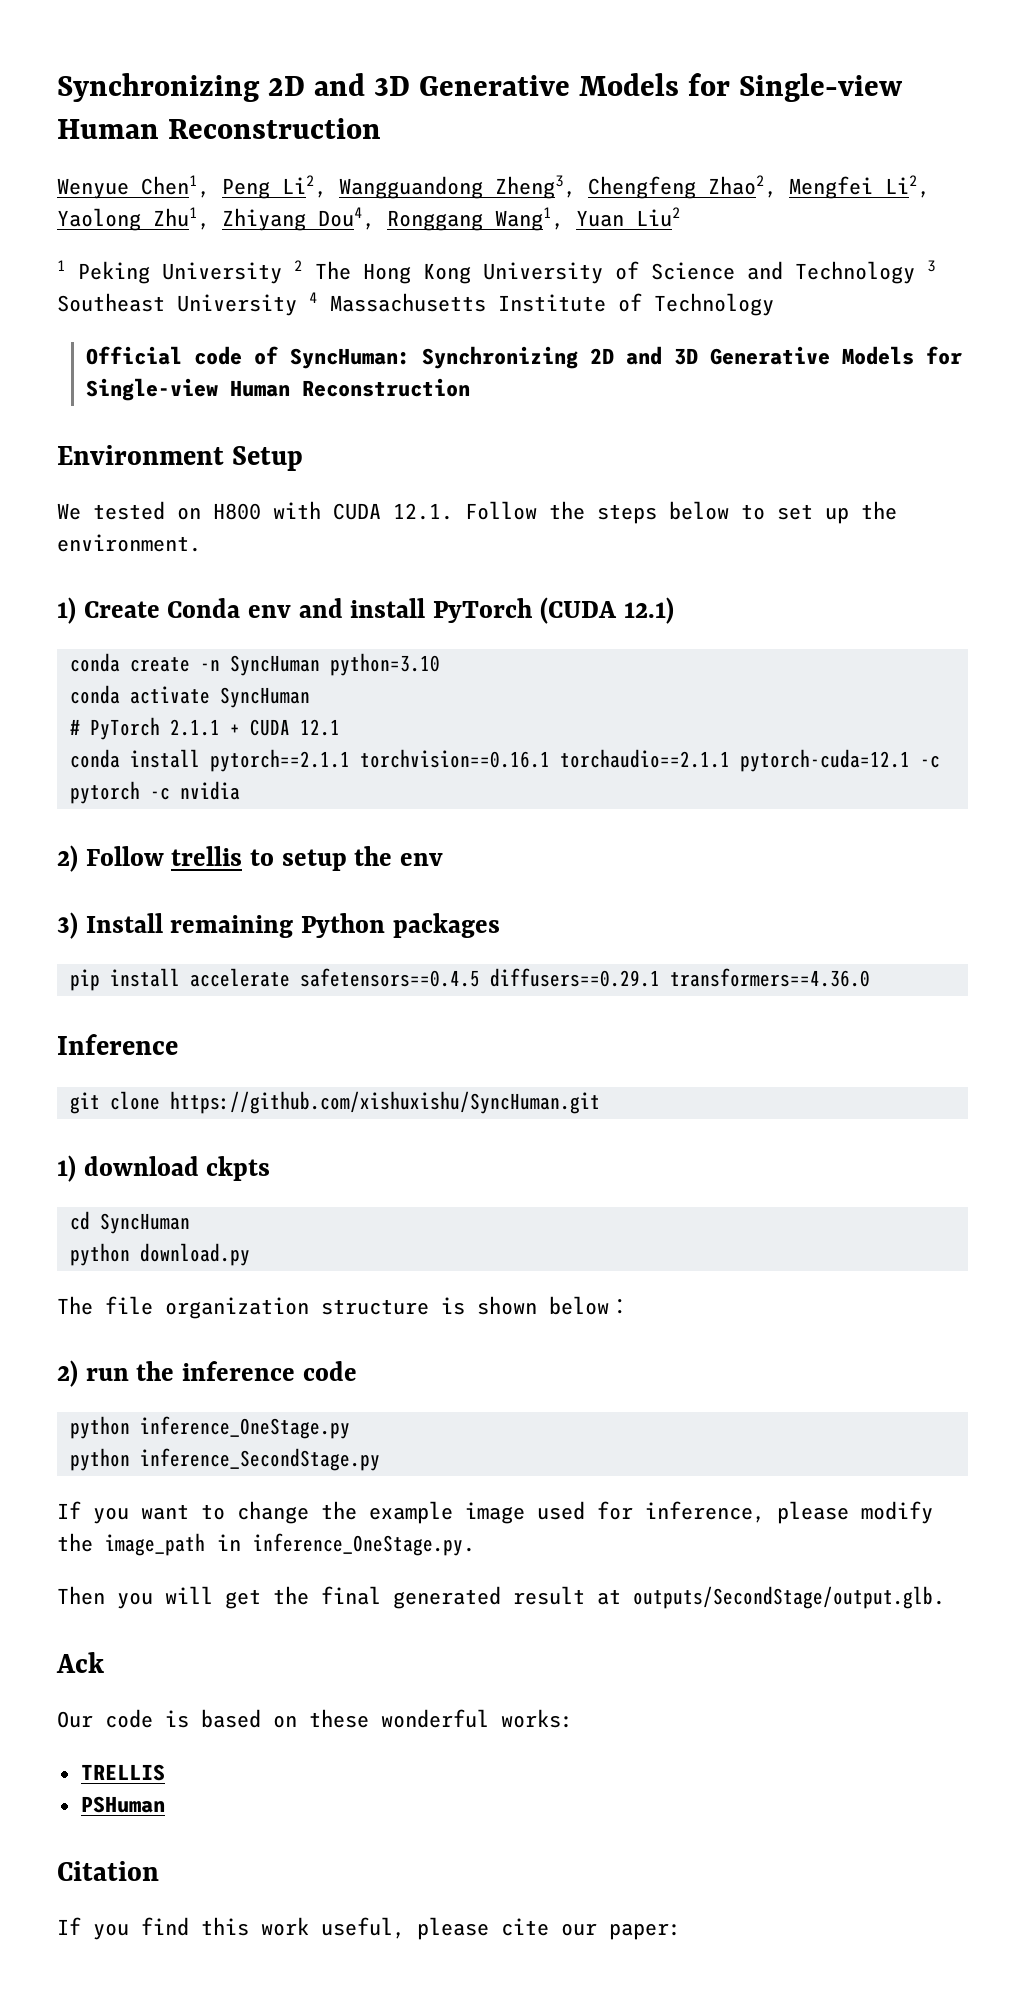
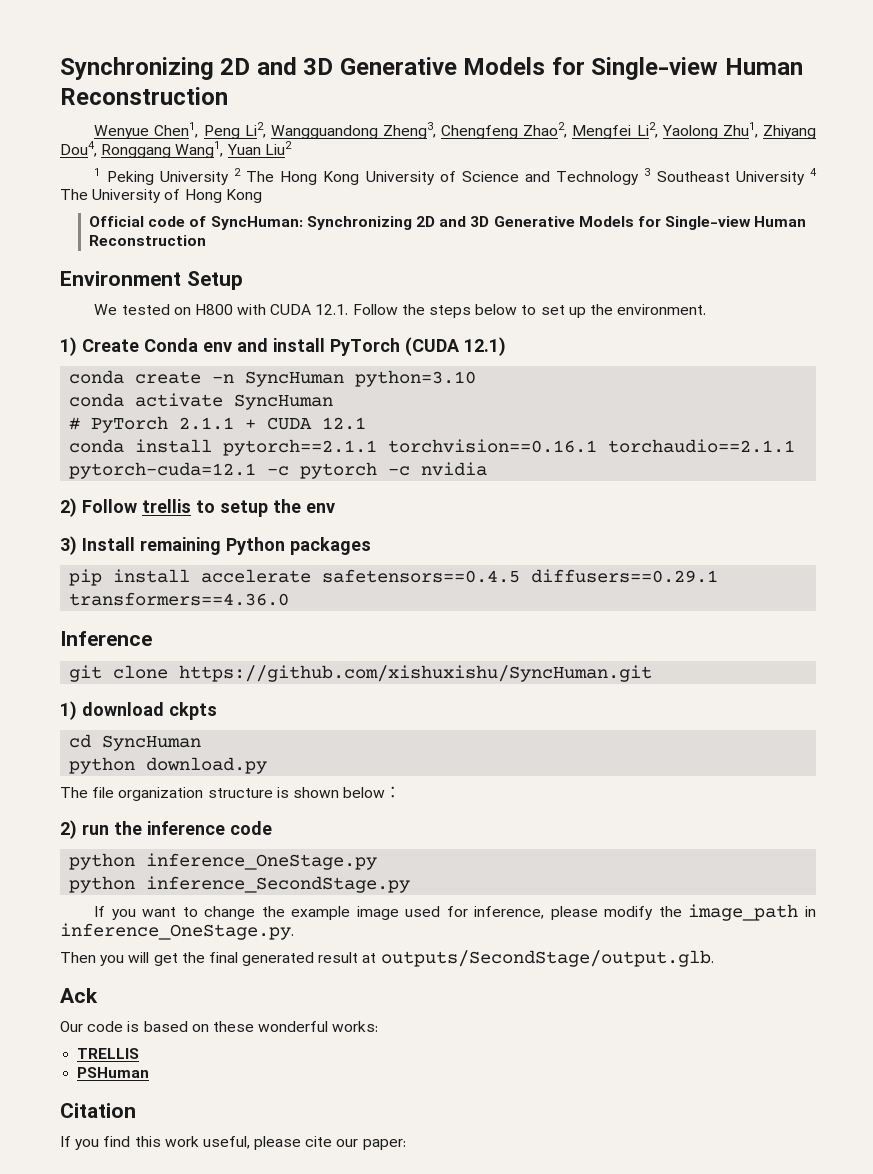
[330,293,774,316] Massachusetts Institute of Technology -> [60,189,262,203] The University of Hong Kong

